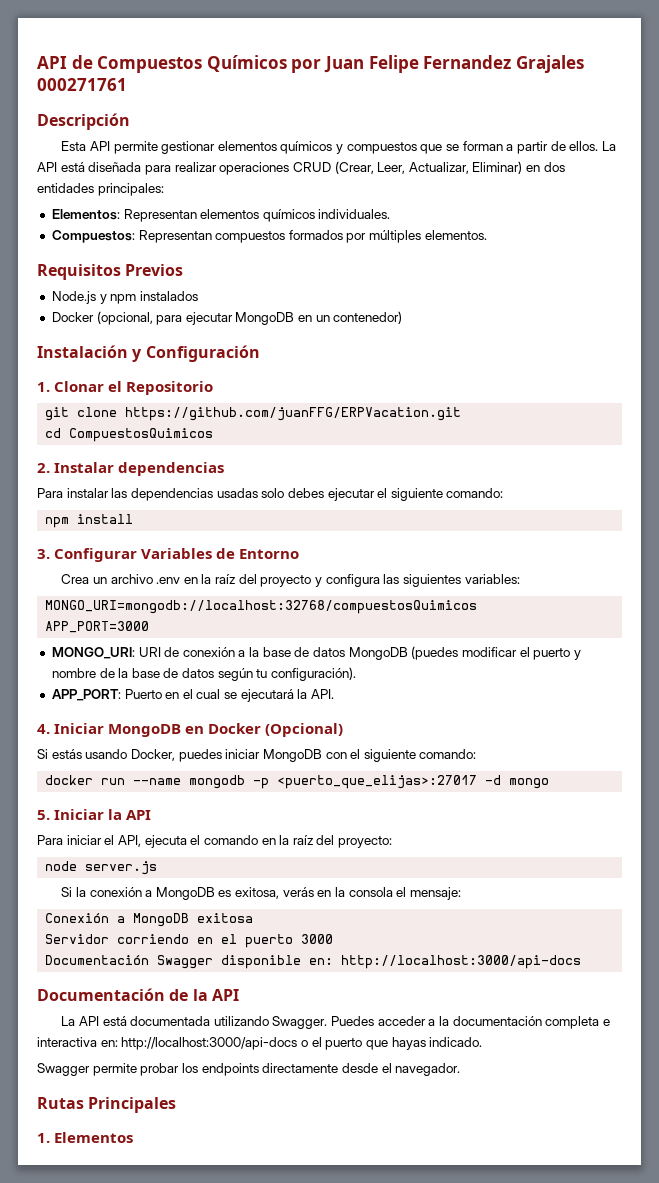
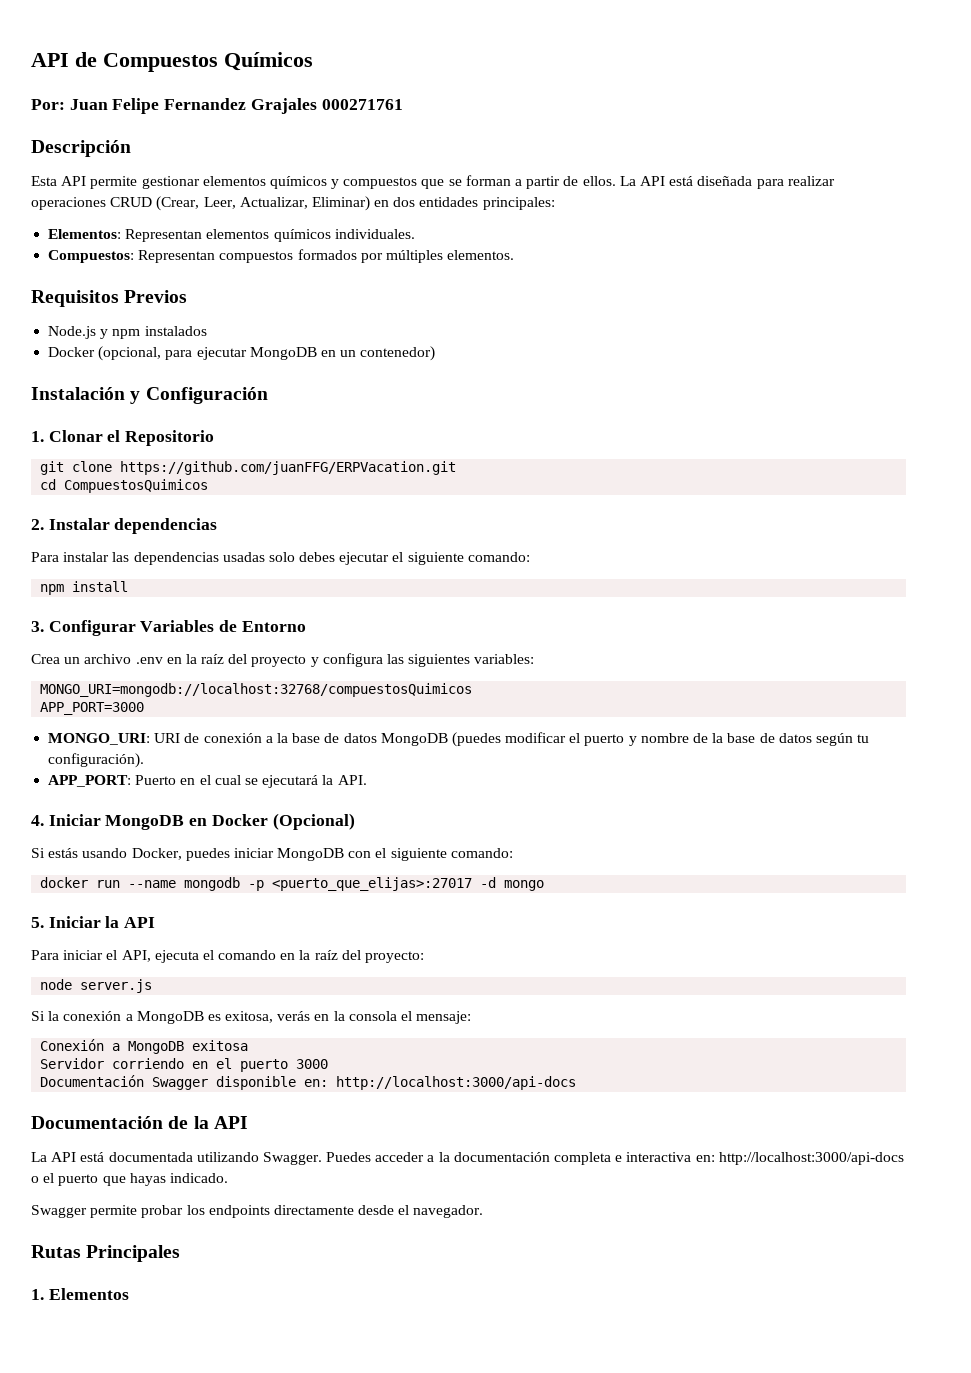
[291,59,322,73] por -> [31,99,65,110] // Por:

